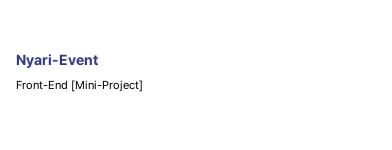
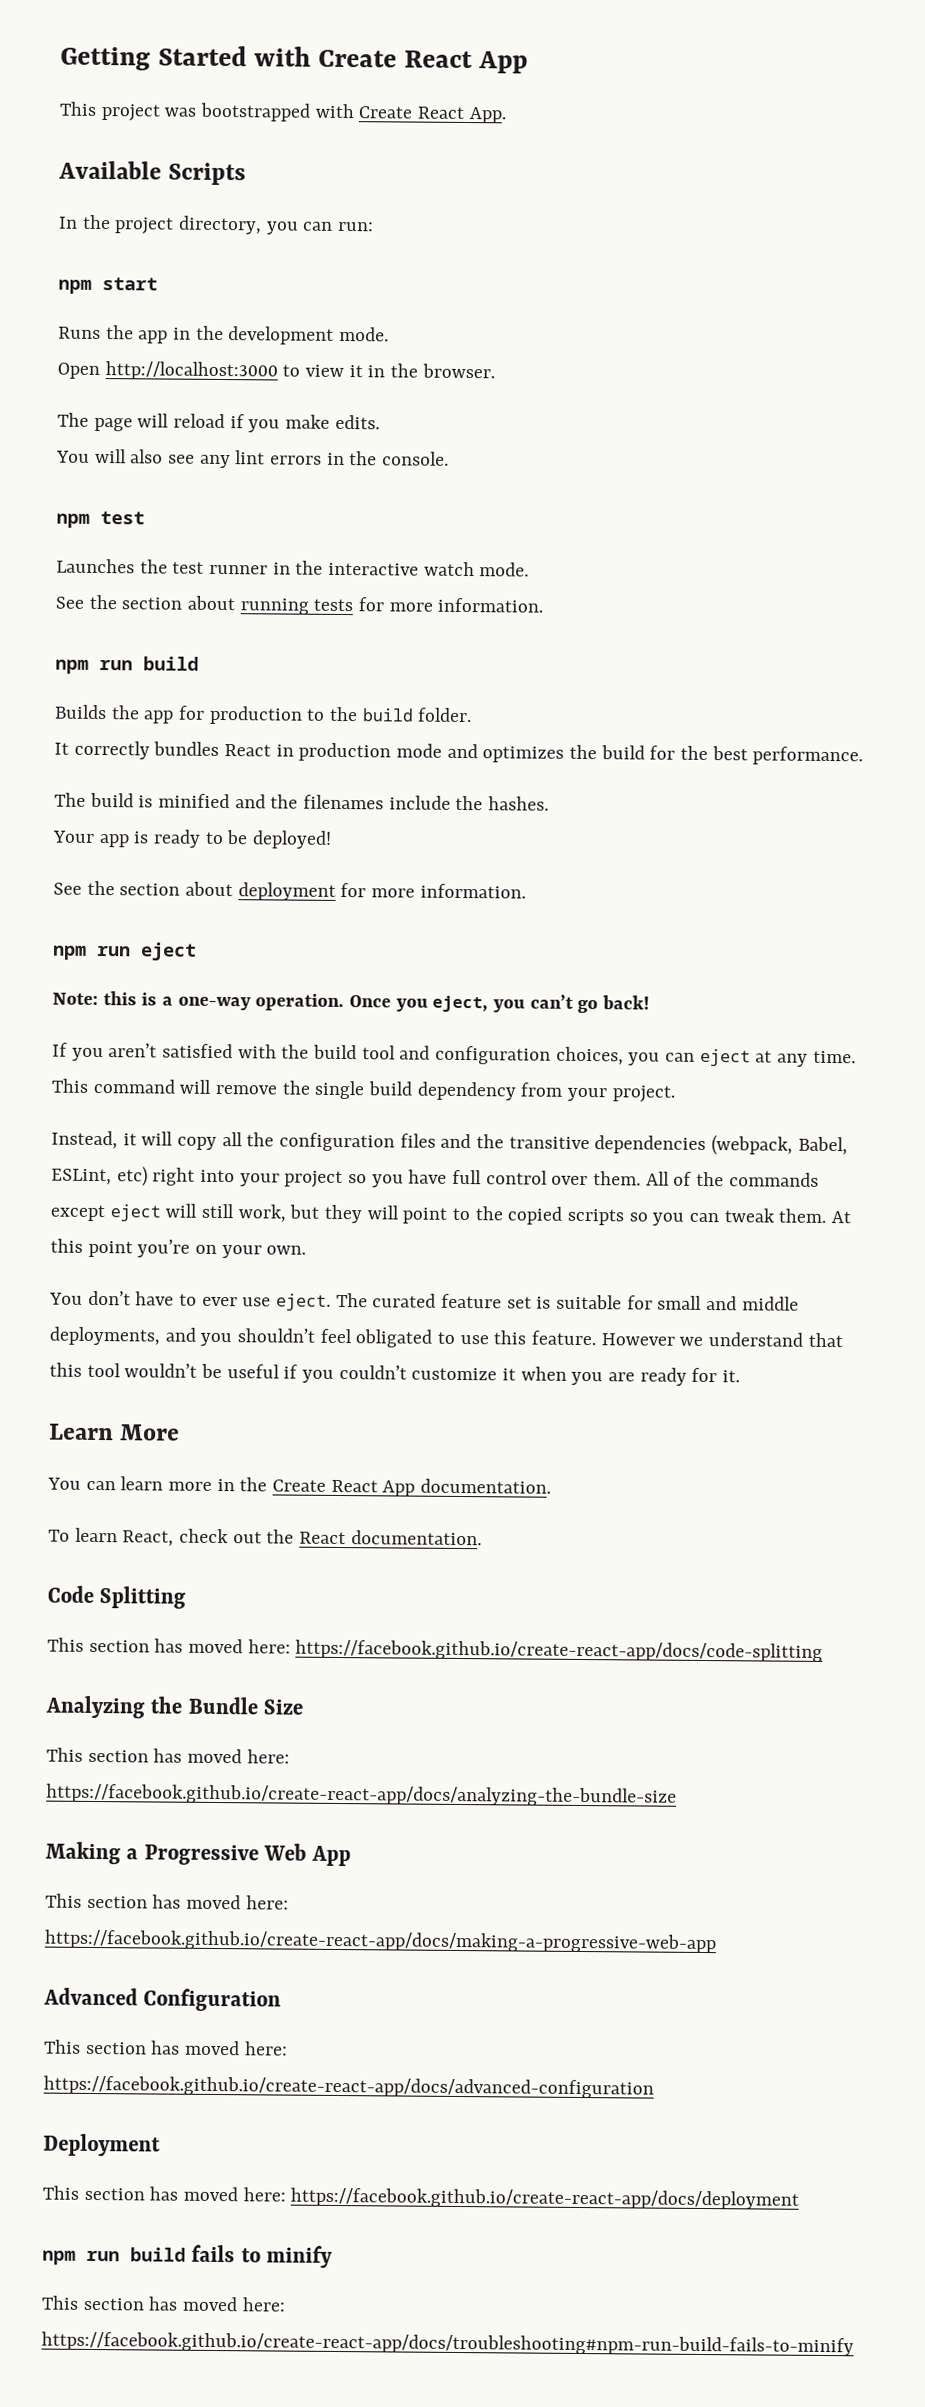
[16,54,98,68] [16,80,144,92] Nyari-Event // Front-End [Mini-Project] -> [60,45,528,74] [59,101,506,124] [58,160,247,186] [58,214,375,235] [58,277,158,294] [58,325,390,345] [57,361,495,381] [57,412,380,433] [56,448,450,469] [56,511,145,528] [56,558,530,577] [55,594,544,615] [55,656,199,674] [54,704,473,725] [54,740,864,766] [54,792,550,811] [52,829,333,849] [53,880,526,901] [52,942,197,961] [52,991,651,1014] [52,1042,856,1067] [51,1078,675,1103] [51,1130,848,1156] [51,1166,819,1189] [50,1203,852,1226] [50,1238,307,1259] [49,1290,799,1311] [49,1326,843,1348] [49,1362,741,1386] [49,1423,181,1441] [47,1476,552,1497] [48,1527,482,1547] [47,1585,187,1609] [47,1637,824,1662] [45,1695,304,1719] [46,1747,290,1764] [46,1783,677,1807] [45,1841,352,1867] [45,1893,289,1910] [44,1929,717,1954] [43,1987,282,2012] [44,2039,288,2056] [43,2075,654,2099] [43,2133,161,2157] [42,2185,800,2210] [42,2244,334,2268] [41,2295,286,2312] [41,2331,854,2357] Getting Started with Create React App // This project was bootstrapped with Create React App. // Available Scripts // In the project directory, you can run: // npm start // Runs the app in the development mode. // Open http://localhost:3000 to view it in the browser. // The page will reload if you make edits. // You will also see any lint errors in the console. // npm test // Launches the test runner in the interactive watch mode. // See the section about running tests for more information. // npm run build // Builds the app for production to the build folder. // It correctly bundles React in production mode and optimizes the build for the best performance. // The build is minified and the filenames include the hashes. // Your app is ready to be deployed! // See the section about deployment for more information. // npm run eject // Note: this is a one-way operation. Once you eject, you can’t go back! // If you aren’t satisfied with the build tool and configuration choices, you can eject at any time. This command will remove the single build dependency from your project. // Instead, it will copy all the configuration files and the transitive dependencies (webpack, Babel, ESLint, etc) right into your project so you have full control over them. All of the commands except eject will still work, but they will point to the copied scripts so you can tweak them. At this point you’re on your own. // You don’t have to ever use eject. The curated feature set is suitable for small and middle deployments, and you shouldn’t feel obligated to use this feature. However we understand that this tool wouldn’t be useful if you couldn’t customize it when you are ready for it. // Learn More // You can learn more in the Create React App documentation. // To learn React, check out the React documentation. // Code Splitting // This section has moved here: https://facebook.github.io/create-react-app/docs/code-splitting // Analyzing the Bundle Size // This section has moved here: https://facebook.github.io/create-react-app/docs/analyzing-the-bundle-size // Making a Progressive Web App // This section has moved here: https://facebook.github.io/create-react-app/docs/making-a-progressive-web-app // Advanced Configuration // This section has moved here: https://facebook.github.io/create-react-app/docs/advanced-configuration // Deployment // This section has moved here: https://facebook.github.io/create-react-app/docs/deployment // npm run build fails to minify // This section has moved here: https://facebook.github.io/create-react-app/docs/troubleshooting#npm-run-build-fails-to-minify

